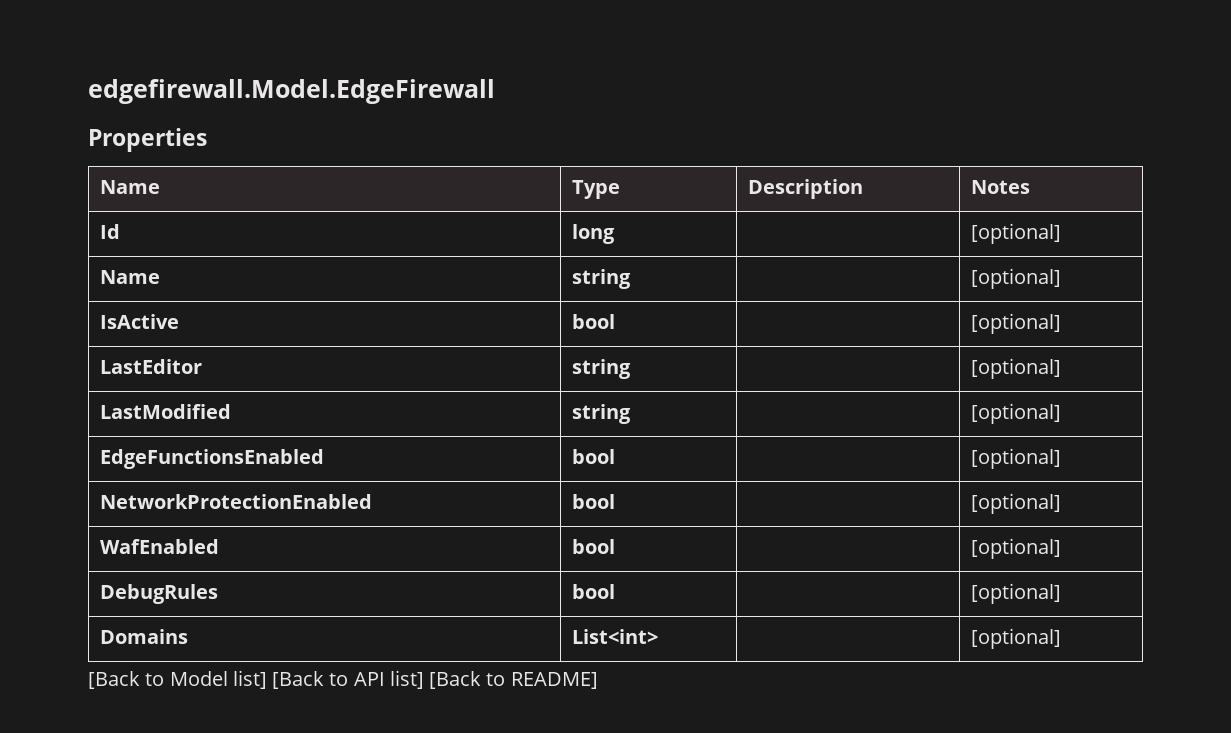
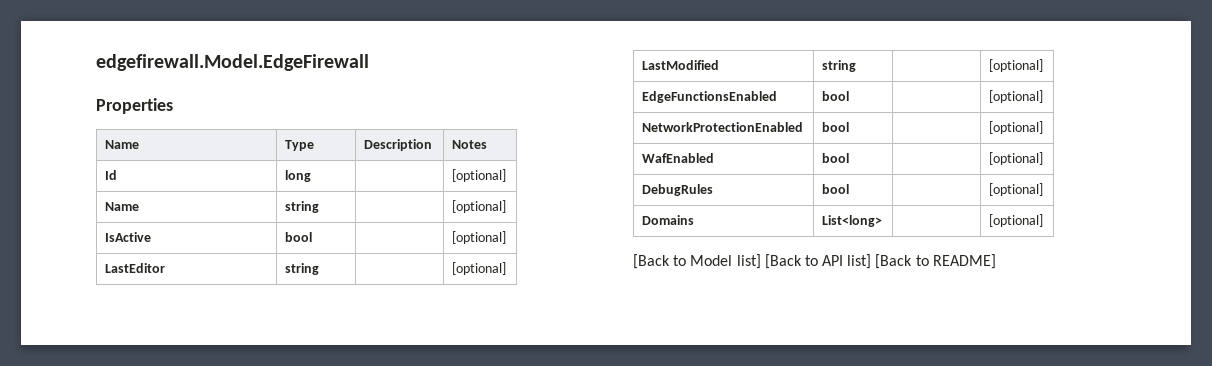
[572,629,659,644] List<int> -> [822,215,883,227] List<long>

